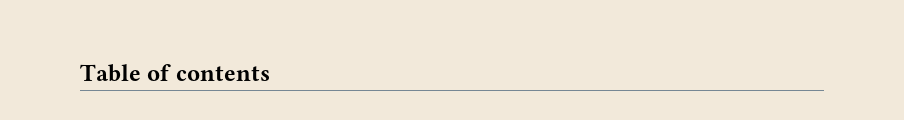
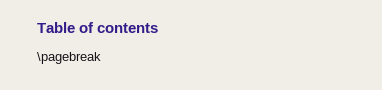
(270, 73) none -> [37,52,101,64] // \pagebreak

